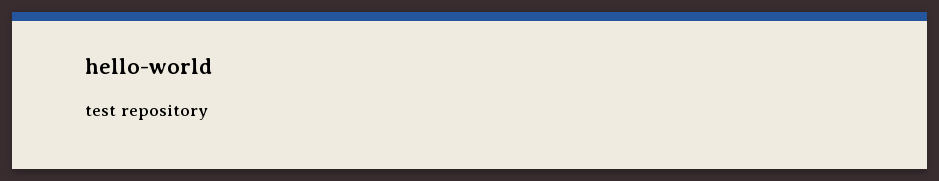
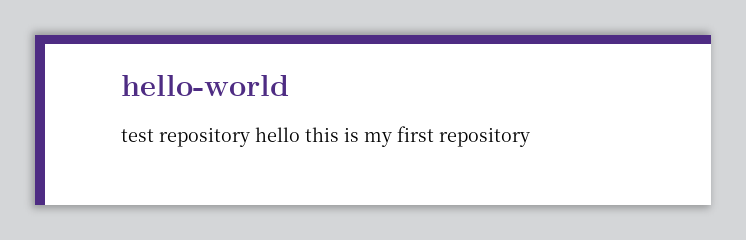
(208, 112) none -> [255,126,530,147] hello this is my first repository

